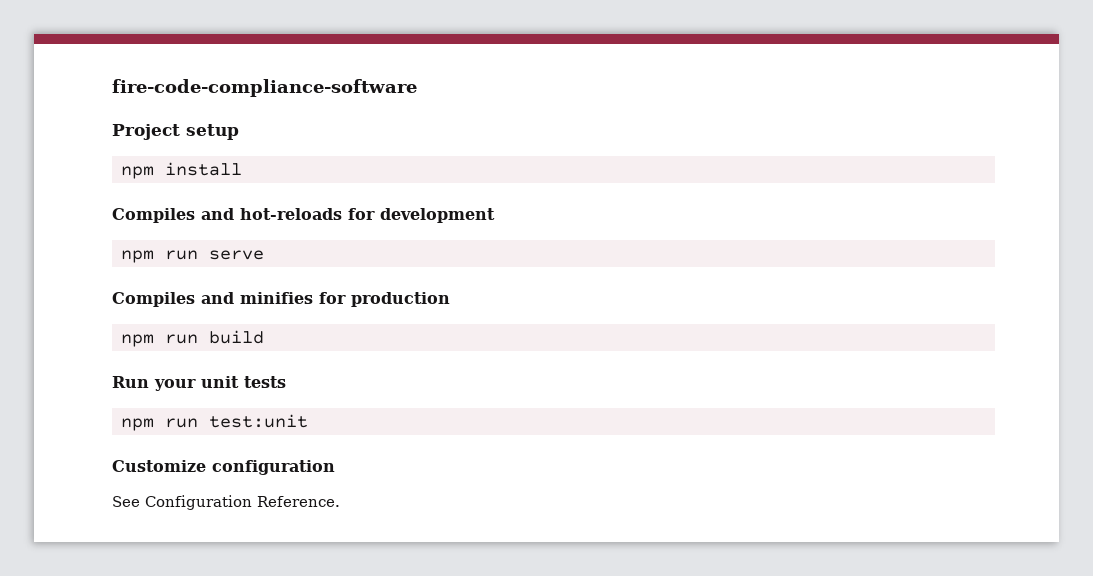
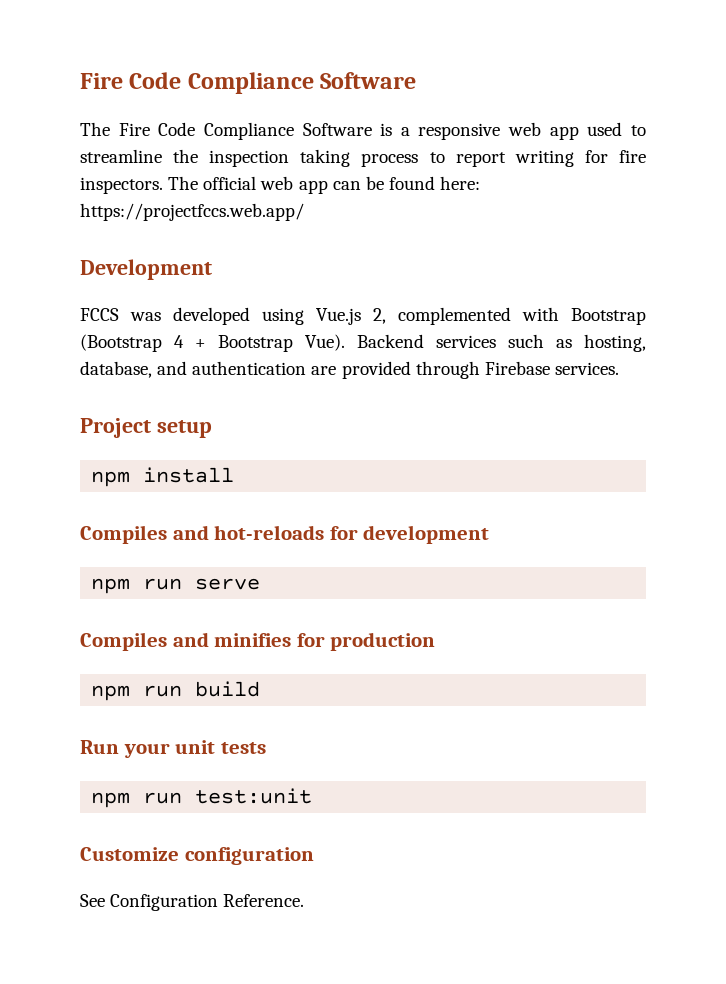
[112,79,417,97] fire-code-compliance-software -> [80,72,417,94] [80,122,646,140] [80,149,646,167] [80,176,481,194] [80,203,304,221] [80,259,212,280] [80,307,646,325] [80,334,646,352] [80,361,619,379] Fire Code Compliance Software // The Fire Code Compliance Software is a responsive web app used to streamline the inspection taking process to report writing for fire inspectors. The official web app can be found here: https://projectfccs.web.app/ // Development // FCCS was developed using Vue.js 2, complemented with Bootstrap (Bootstrap 4 + Bootstrap Vue). Backend services such as hosting, database, and authentication are provided through Firebase services.

